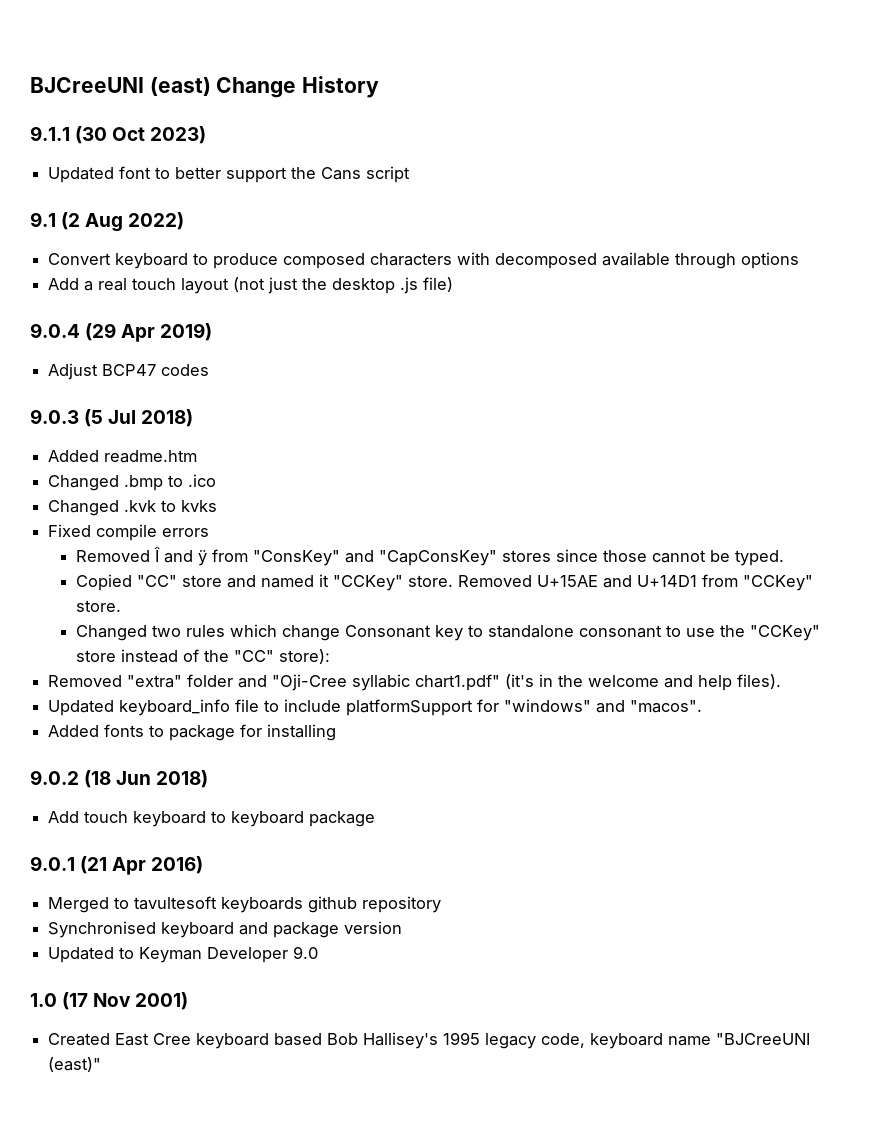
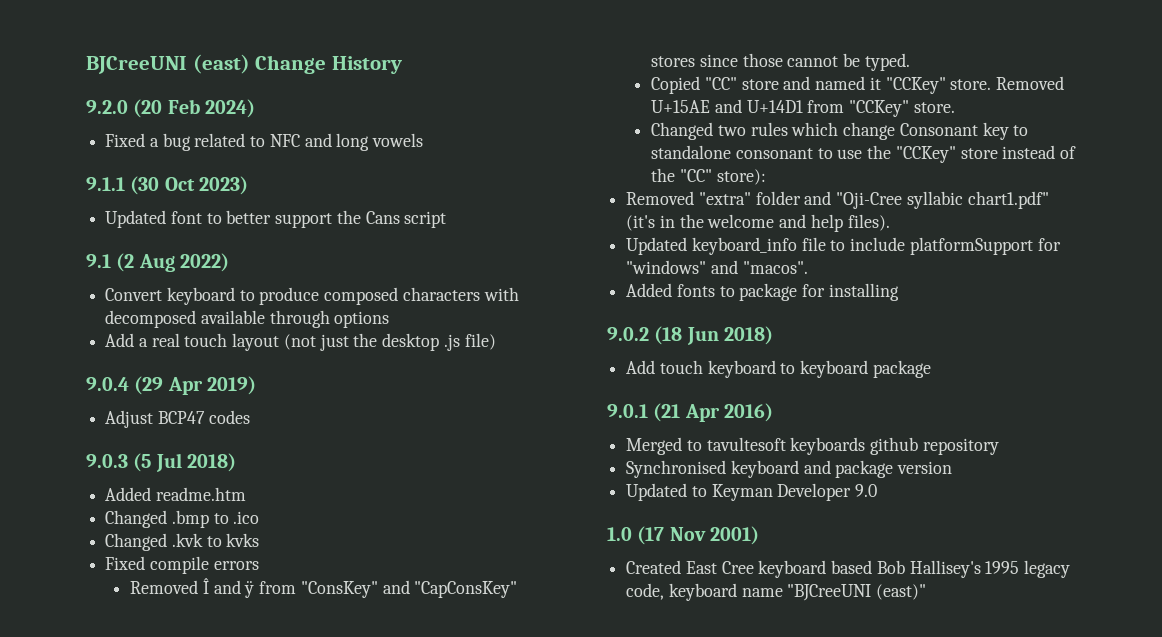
(380, 87) none -> [86,99,255,118] [105,133,424,151] // 9.2.0 (20 Feb 2024) // Fixed a bug related to NFC and long vowels

